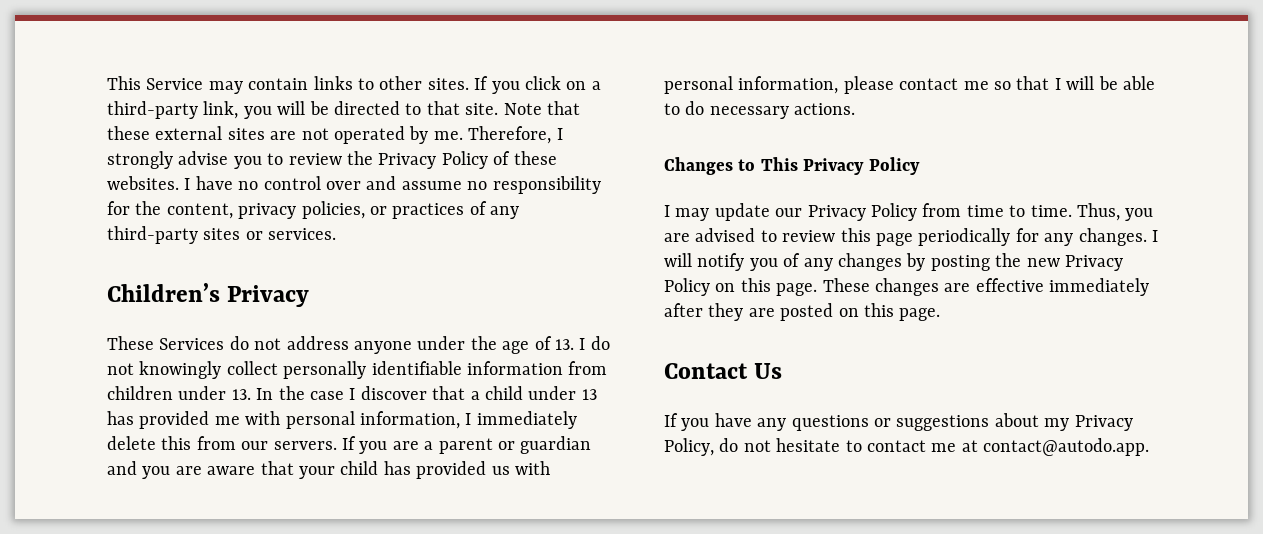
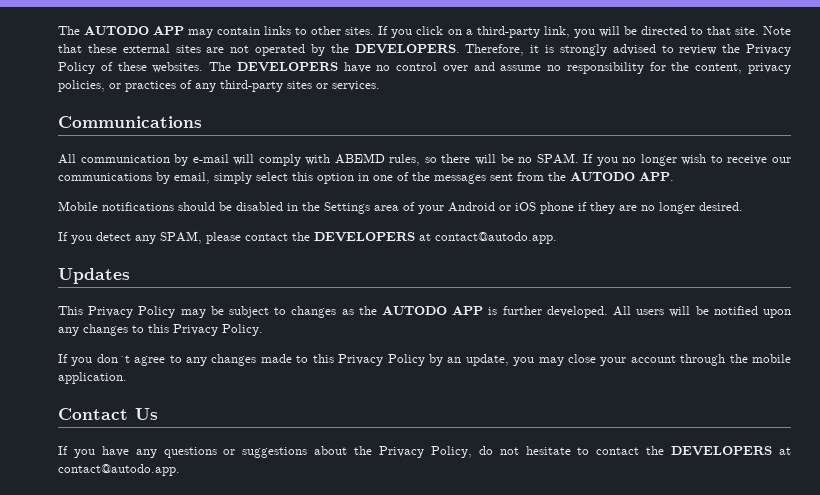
[107,76,204,90] This Service -> [58,26,185,35] The AUTODO APP
[433,126,563,144] [107,151,262,169] me. Therefore, I strongly advise you -> [330,44,656,56] the DEVELOPERS. Therefore, it is strongly advised
[184,178,191,190] I -> [209,62,338,72] The DEVELOPERS
[107,283,310,307] [107,336,610,354] [107,361,608,379] [107,386,597,400] [107,411,577,429] [107,436,592,454] [107,461,550,479] [664,76,1155,94] [664,101,856,119] [664,157,920,175] [664,203,1154,221] [664,228,1158,246] [664,253,1123,271] [664,278,1150,296] [664,303,941,321] Children’s Privacy // These Services do not address anyone under the age of 13. I do not knowingly collect personally identifiable information from children under 13. In the case I discover that a child under 13 has provided me with personal information, I immediately delete this from our servers. If you are a parent or guardian and you are aware that your child has provided us with personal information, please contact me so that I will be able to do necessary actions. // Changes to This Privacy Policy // I may update our Privacy Policy from time to time. Thus, you are advised to review this page periodically for any changes. I will notify you of any changes by posting the new Privacy Policy on this page. These changes are effective immediately after they are posted on this page. -> [58,116,202,128] [58,153,791,166] [58,172,674,184] [58,201,743,214] [58,231,557,244] [58,268,130,284] [58,306,792,318] [58,324,263,336] [58,354,791,366] [58,372,127,384] Communications // All communication by e-mail will comply with ABEMD rules, so there will be no SPAM. If you no longer wish to receive our communications by email, simply select this option in one of the messages sent from the AUTODO APP. // Mobile notifications should be disabled in the Settings area of your Android or iOS phone if they are no longer desired. // If you detect any SPAM, please contact the DEVELOPERS at contact@autodo.app. // Updates // This Privacy Policy may be subject to changes as the AUTODO APP is further developed. All users will be notified upon any changes to this Privacy Policy. // If you don´t agree to any changes made to this Privacy Policy by an update, you may close your account through the mobile application.
[1044,418,1070,431] my -> [354,446,373,455] the
[931,443,957,452] me -> [646,446,773,456] the DEVELOPERS

